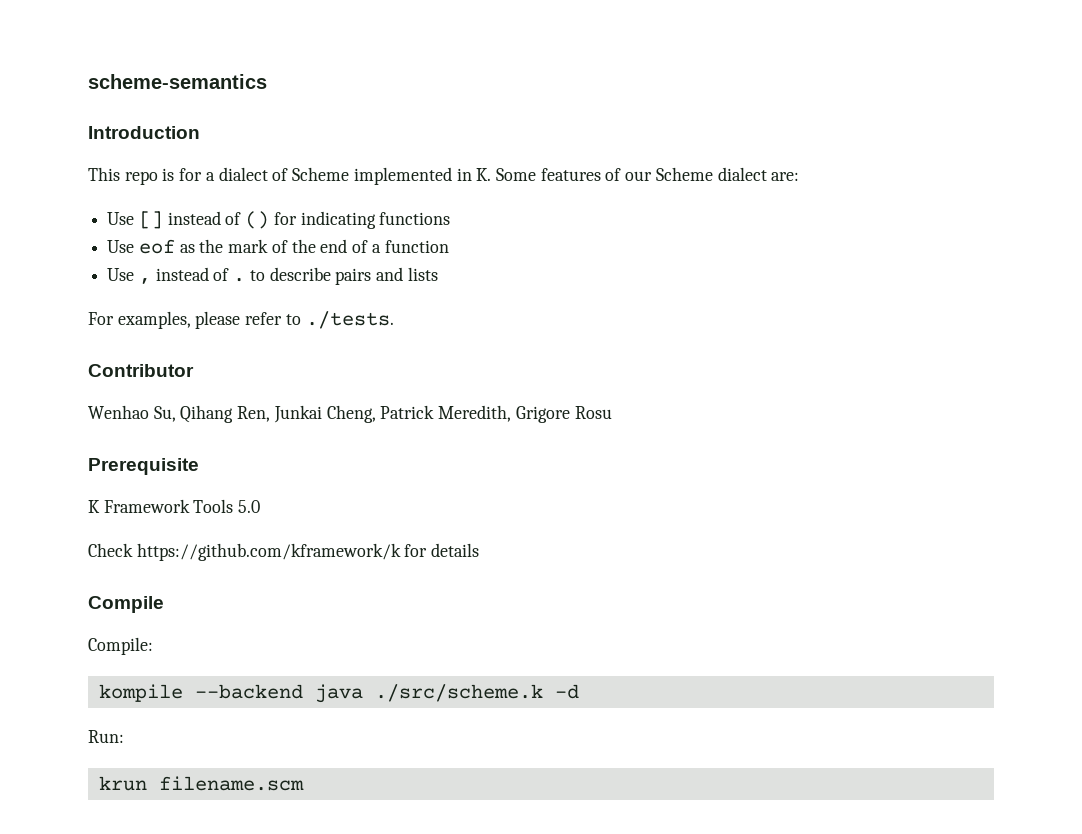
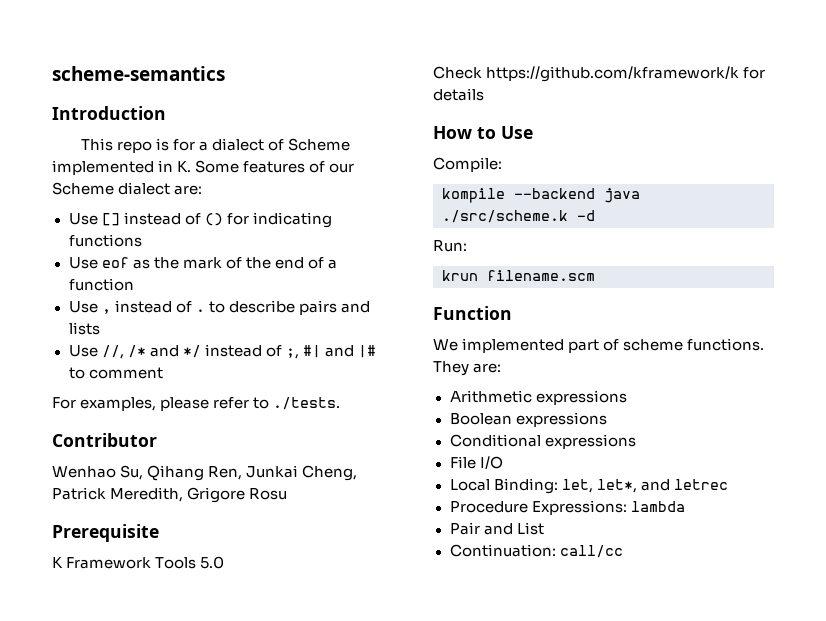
(438, 274) none -> [68,344,377,359] [68,367,163,379] // Use //, /* and */ instead of ;, #| and |# to comment
[88,596,164,613] Compile -> [433,126,533,139] How to Use
(304, 783) none -> [433,306,512,320] [433,338,765,353] [433,361,502,376] [449,390,627,405] [449,412,607,427] [449,434,636,449] [449,456,503,469] [449,478,728,494] [449,500,685,515] [449,522,544,535] [449,544,623,558] // Function // We implemented part of scheme functions. They are: // Arithmetic expressions // Boolean expressions // Conditional expressions // File I/O // Local Binding: let, let*, and letrec // Procedure Expressions: lambda // Pair and List // Continuation: call/cc

